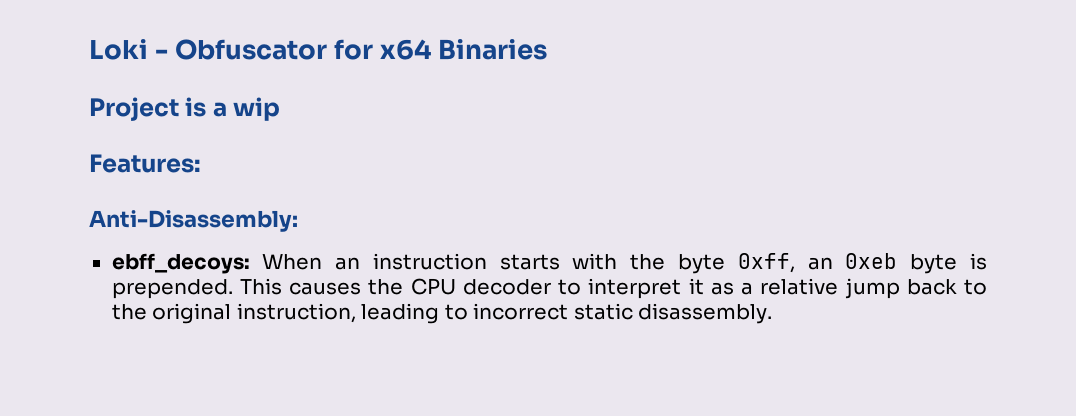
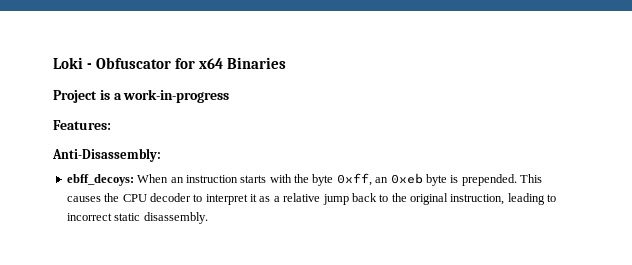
[233,97,281,121] wip -> [123,89,230,103] work-in-progress

